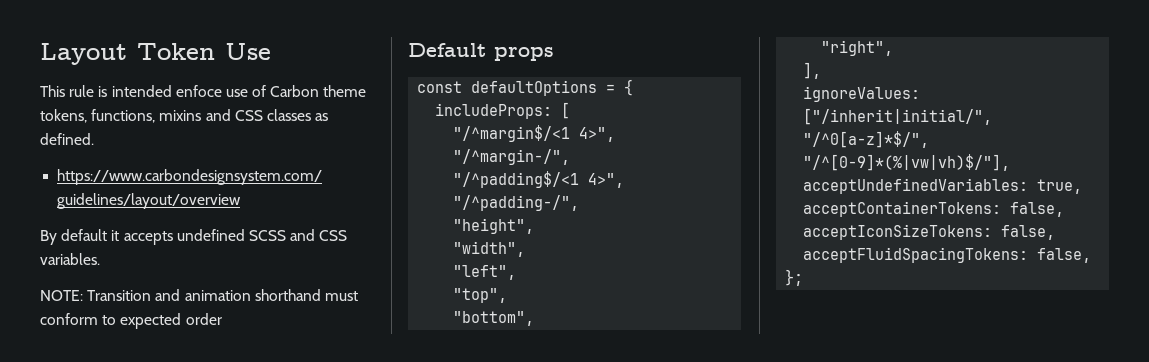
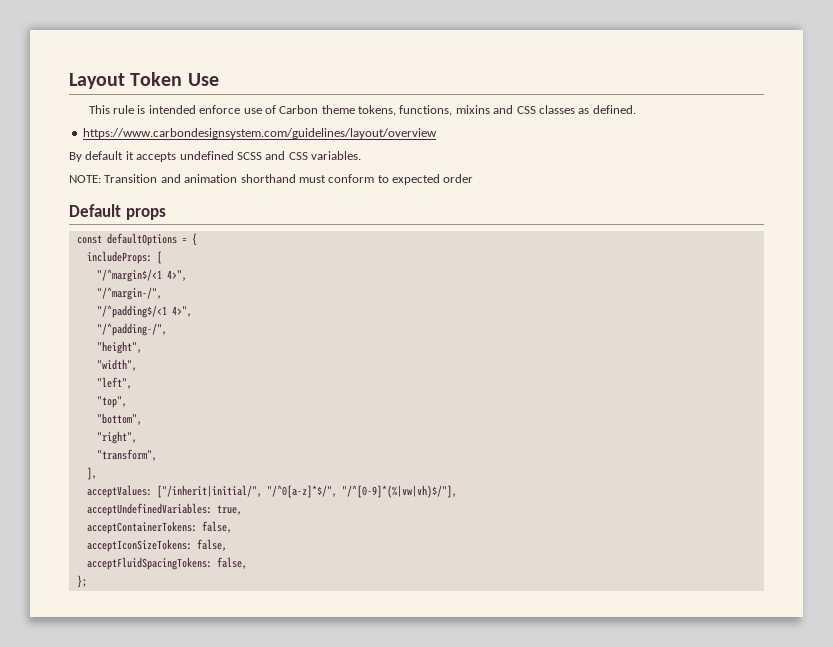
[175,85,222,97] enfoce -> [199,105,241,114] enforce
(894, 48) none -> [96,449,157,461] // "transform",
[803,86,921,102] ignoreValues: -> [86,485,152,498] acceptValues:

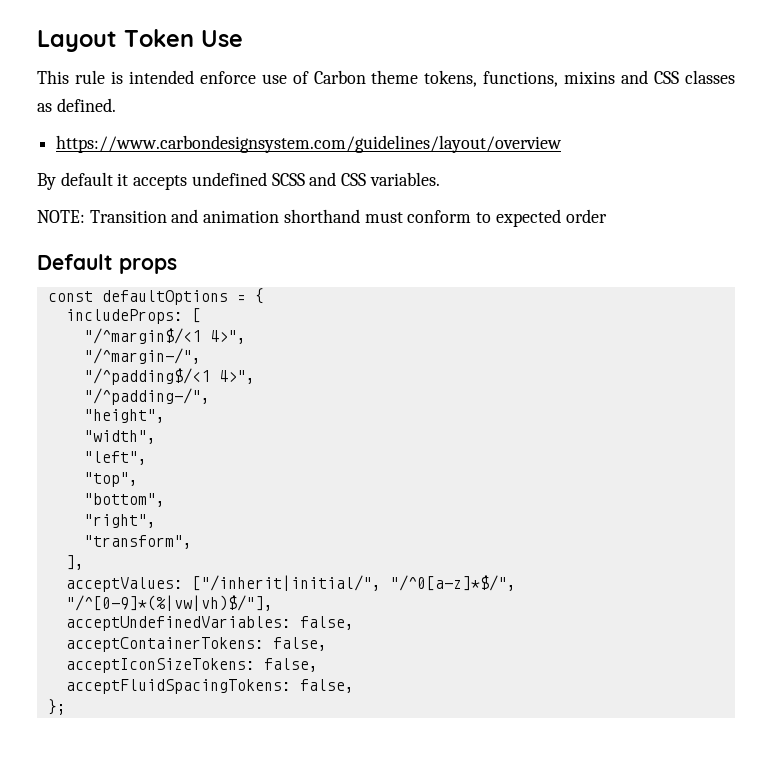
[216,505,242,515] true, -> [299,616,354,630] false,

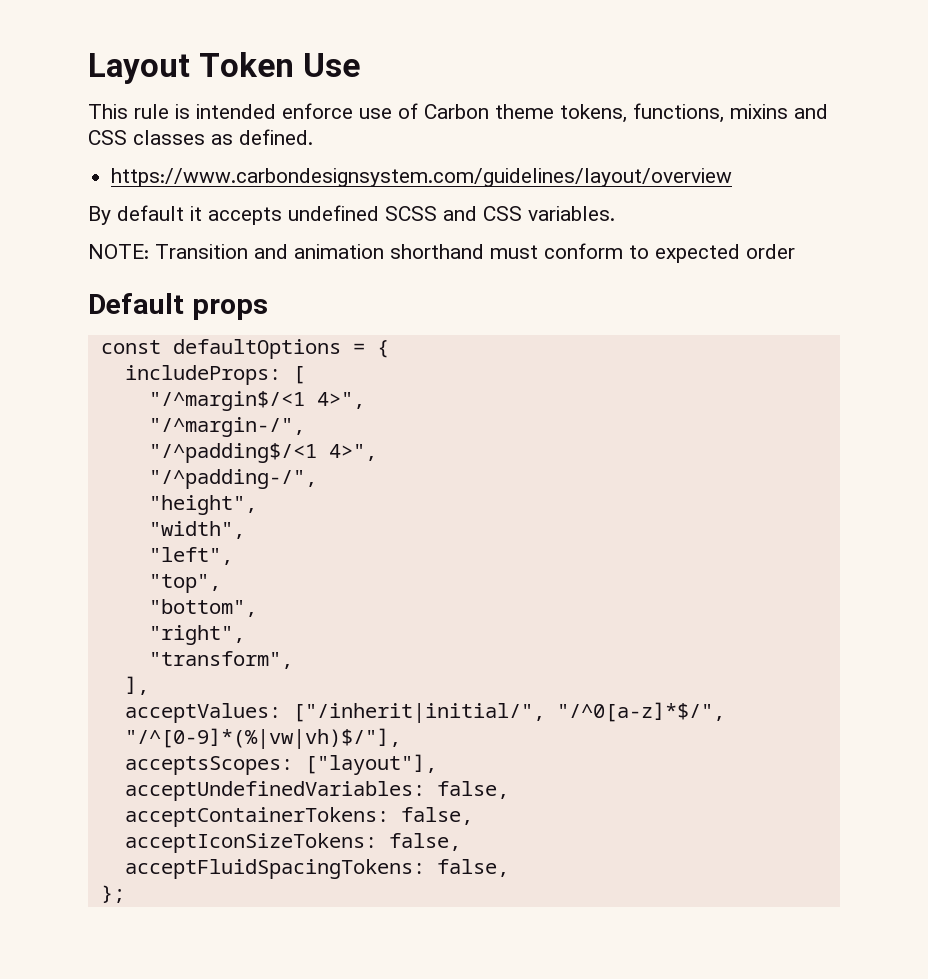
(273, 603) none -> [124,754,437,775] // acceptsScopes: ["layout"],

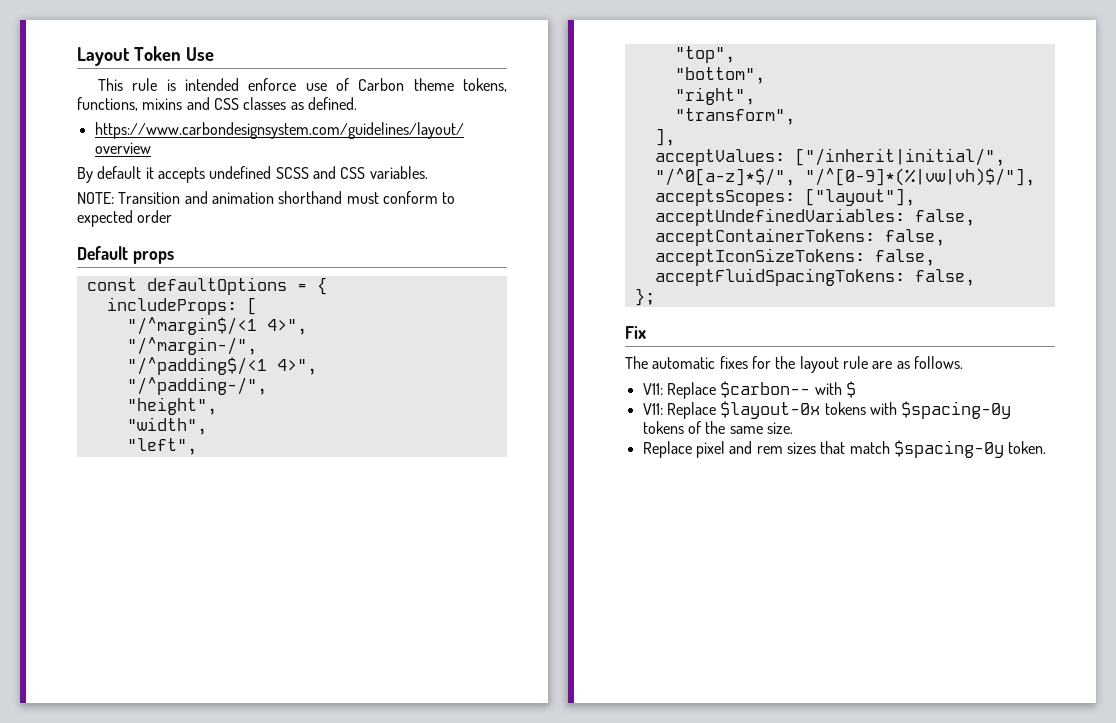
(125, 894) none -> [625,326,646,339] [625,356,963,373] [642,381,856,399] [642,401,1012,419] [642,421,793,434] [642,440,1047,458] // Fix // The automatic fixes for the layout rule are as follows. // V11: Replace $carbon-- with $ // V11: Replace $layout-0x tokens with $spacing-0y tokens of the same size. // Replace pixel and rem sizes that match $spacing-0y token.

